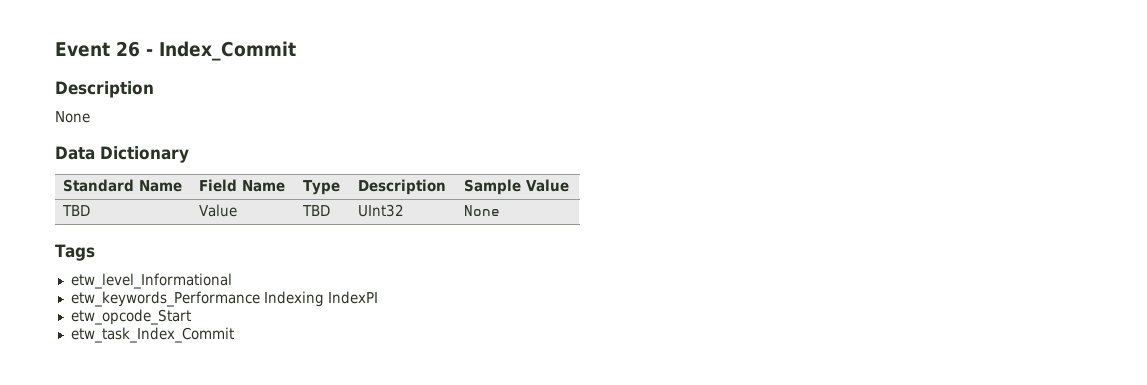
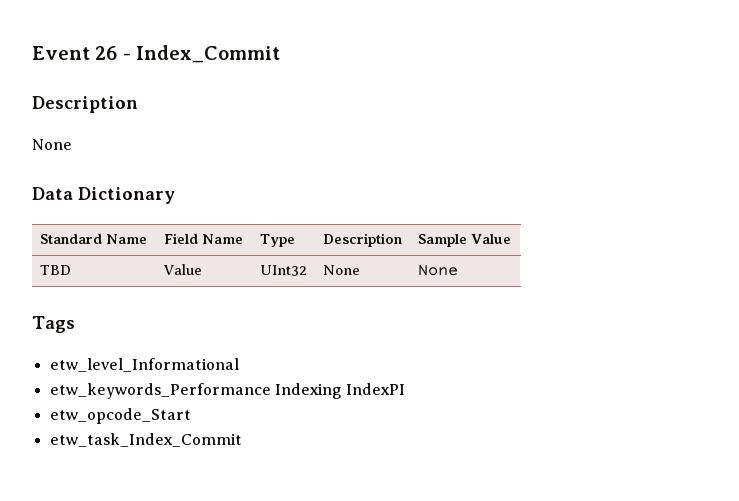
[302,205,331,216] [358,204,405,217] TBD | UInt32 -> [259,265,307,276] [322,265,360,275] UInt32 | None

